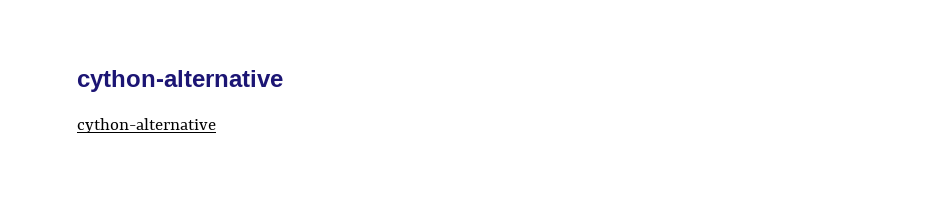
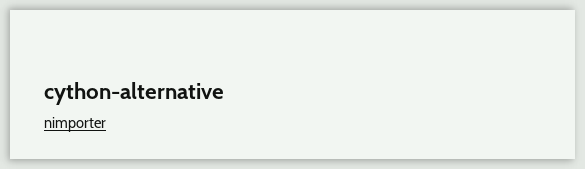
[77,118,216,133] cython-alternative -> [44,117,106,132] nimporter

